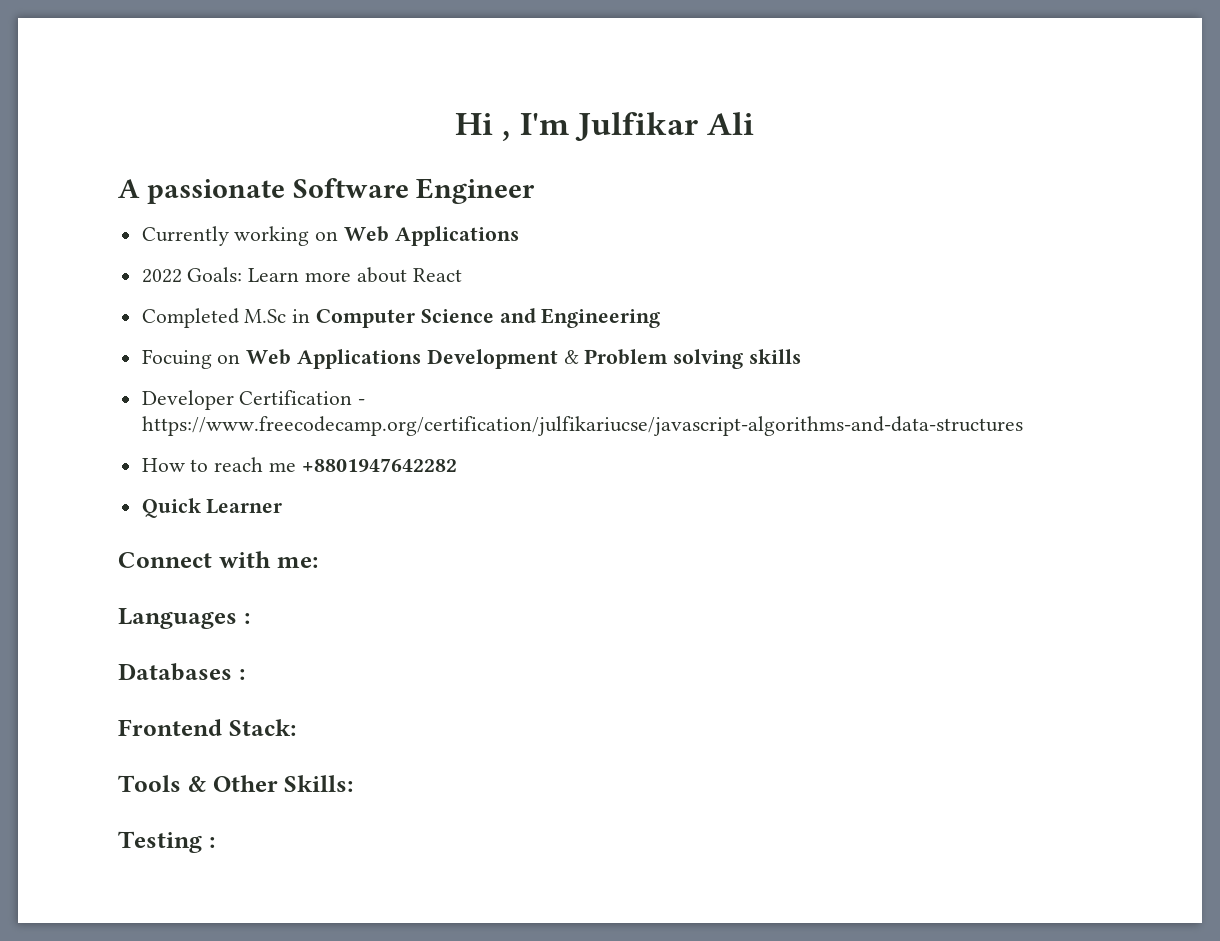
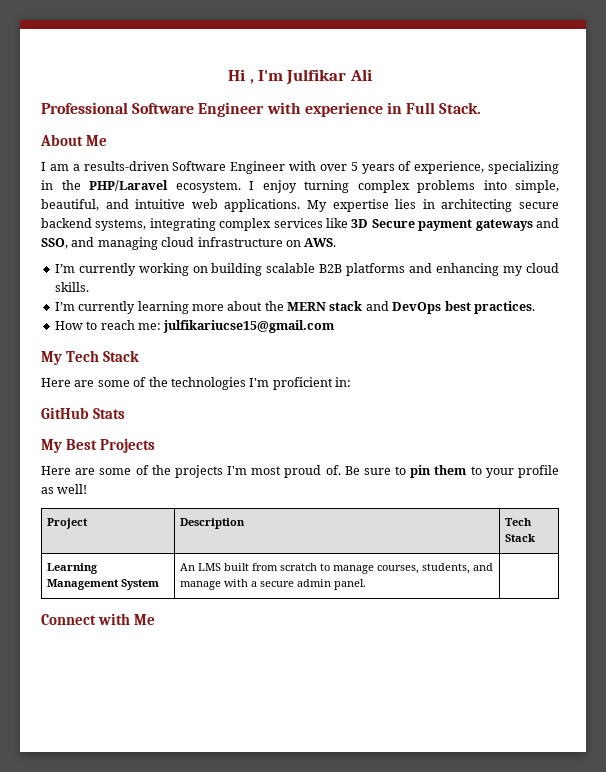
[118,178,536,204] [141,226,519,246] [141,267,462,283] [141,308,661,328] [141,349,802,369] [141,390,366,410] [141,416,1023,436] [141,457,457,472] [141,498,283,518] [118,551,318,568] [118,608,250,629] [118,663,245,681] [118,719,296,736] [118,775,354,792] [118,831,215,853] A passionate Software Engineer // Currently working on Web Applications // 2022 Goals: Learn more about React // Completed M.Sc in Computer Science and Engineering // Focuing on Web Applications Development & Problem solving skills // Developer Certification - https://www.freecodecamp.org/certification/julfikariucse/javascript-algorithms-and-data-structures // How to reach me +8801947642282 // Quick Learner // Connect with me: // Languages : // Databases : // Frontend Stack: // Tools & Other Skills: // Testing : -> [41,102,482,117] [40,134,107,146] [41,161,559,174] [41,180,559,193] [41,199,560,212] [41,218,559,231] [41,237,337,250] [54,263,559,276] [54,282,89,292] [54,301,535,314] [54,320,335,333] [41,350,139,365] [41,377,351,390] [41,407,125,419] [41,438,155,453] [41,465,560,478] [41,484,88,494] [46,518,88,529] [179,518,245,529] [504,518,532,526] [504,534,535,542] [46,563,98,574] [46,579,159,590] [179,563,493,574] [179,579,366,590] [41,613,155,625] Professional Software Engineer with experience in Full Stack. // About Me // I am a results-driven Software Engineer with over 5 years of experience, specializing in the PHP/Laravel ecosystem. I enjoy turning complex problems into simple, beautiful, and intuitive web applications. My expertise lies in architecting secure backend systems, integrating complex services like 3D Secure payment gateways and SSO, and managing cloud infrastructure on AWS. // I’m currently working on building scalable B2B platforms and enhancing my cloud skills. // I’m currently learning more about the MERN stack and DevOps best practices. // How to reach me: julfikariucse15@gmail.com // My Tech Stack // Here are some of the technologies I'm proficient in: // GitHub Stats // My Best Projects // Here are some of the projects I'm most proud of. Be sure to pin them to your profile as well! // Project | Description | Tech Stack // Learning Management System | An LMS built from scratch to manage courses, students, and manage with a secure admin panel. | // Connect with Me

